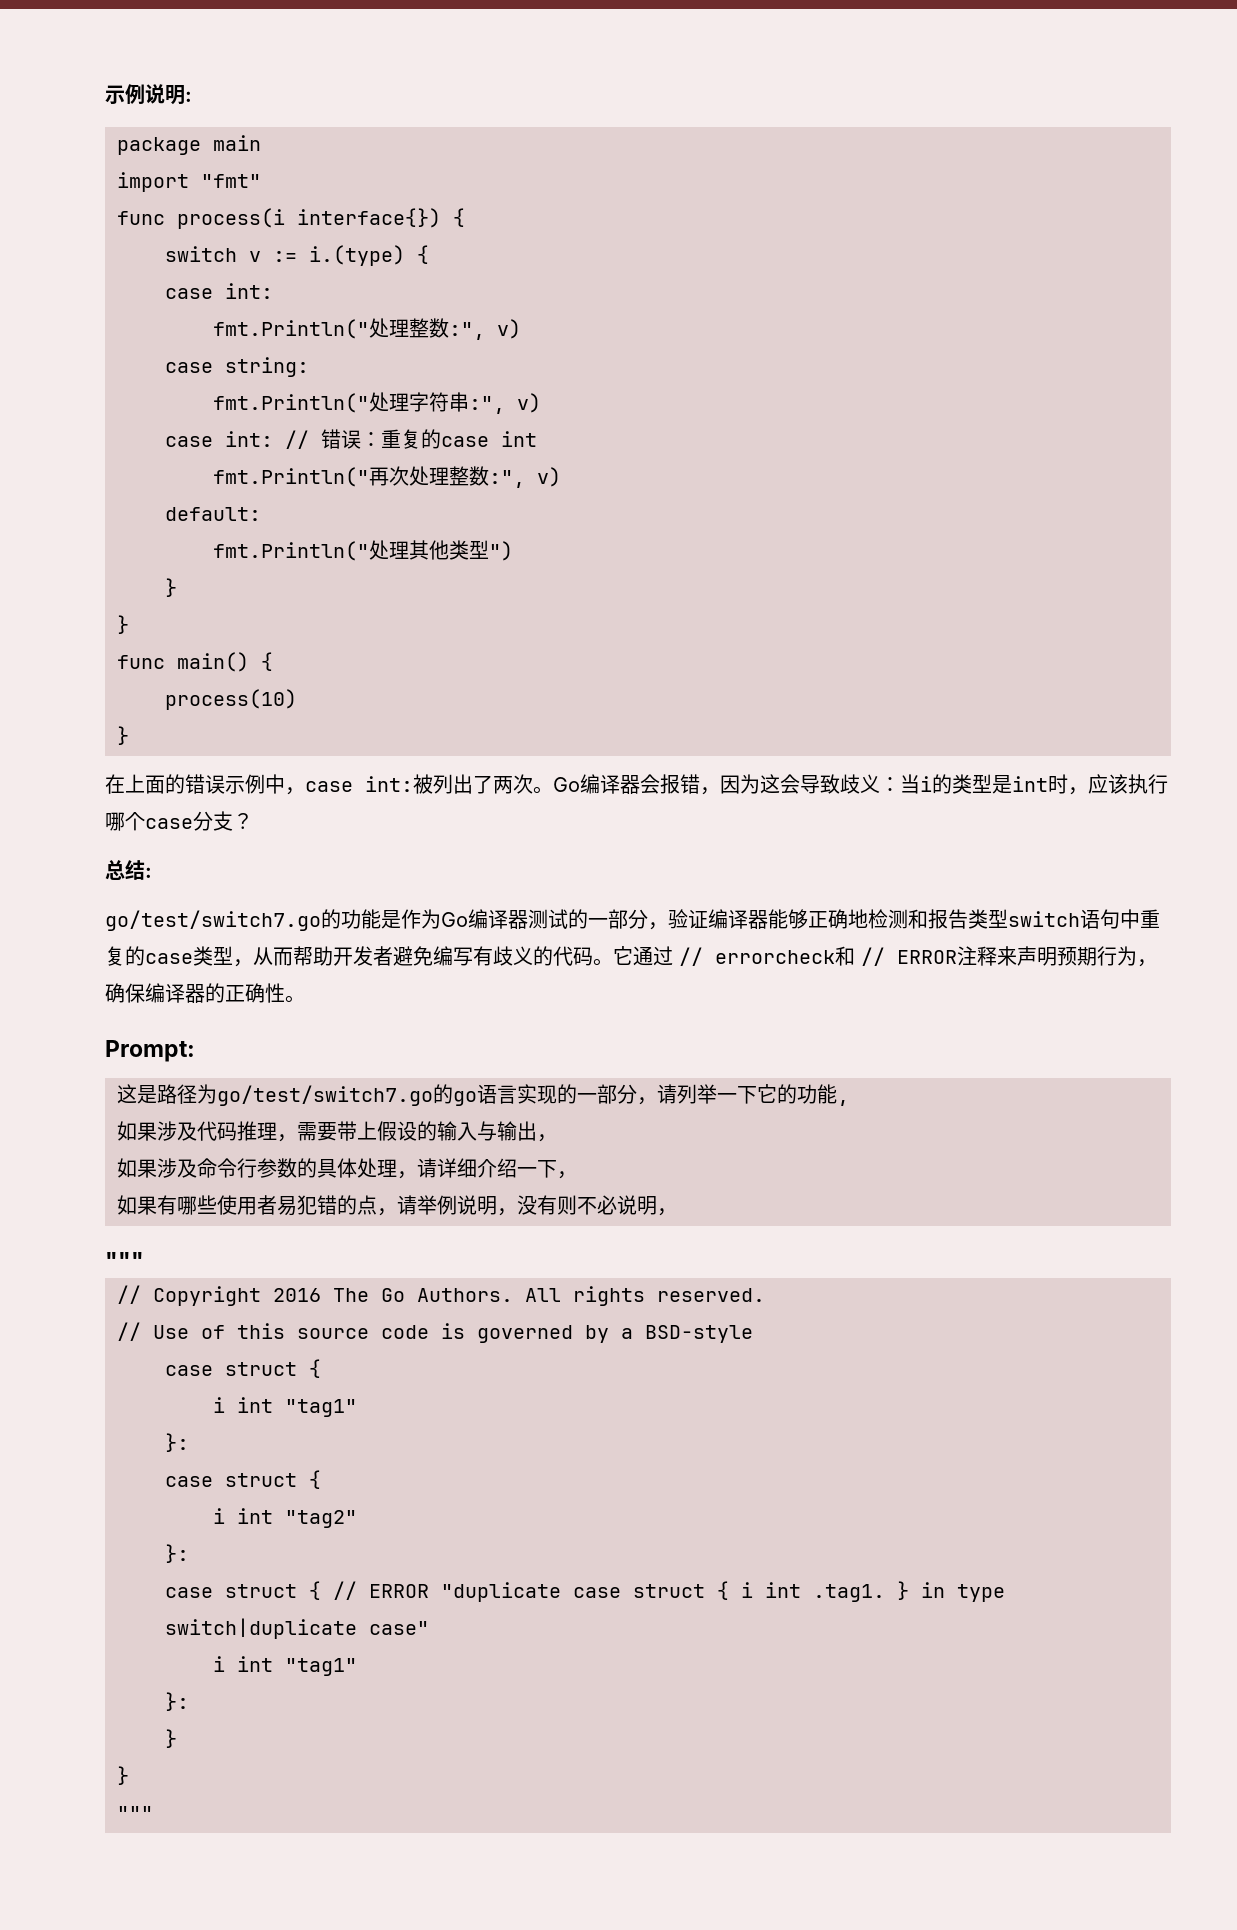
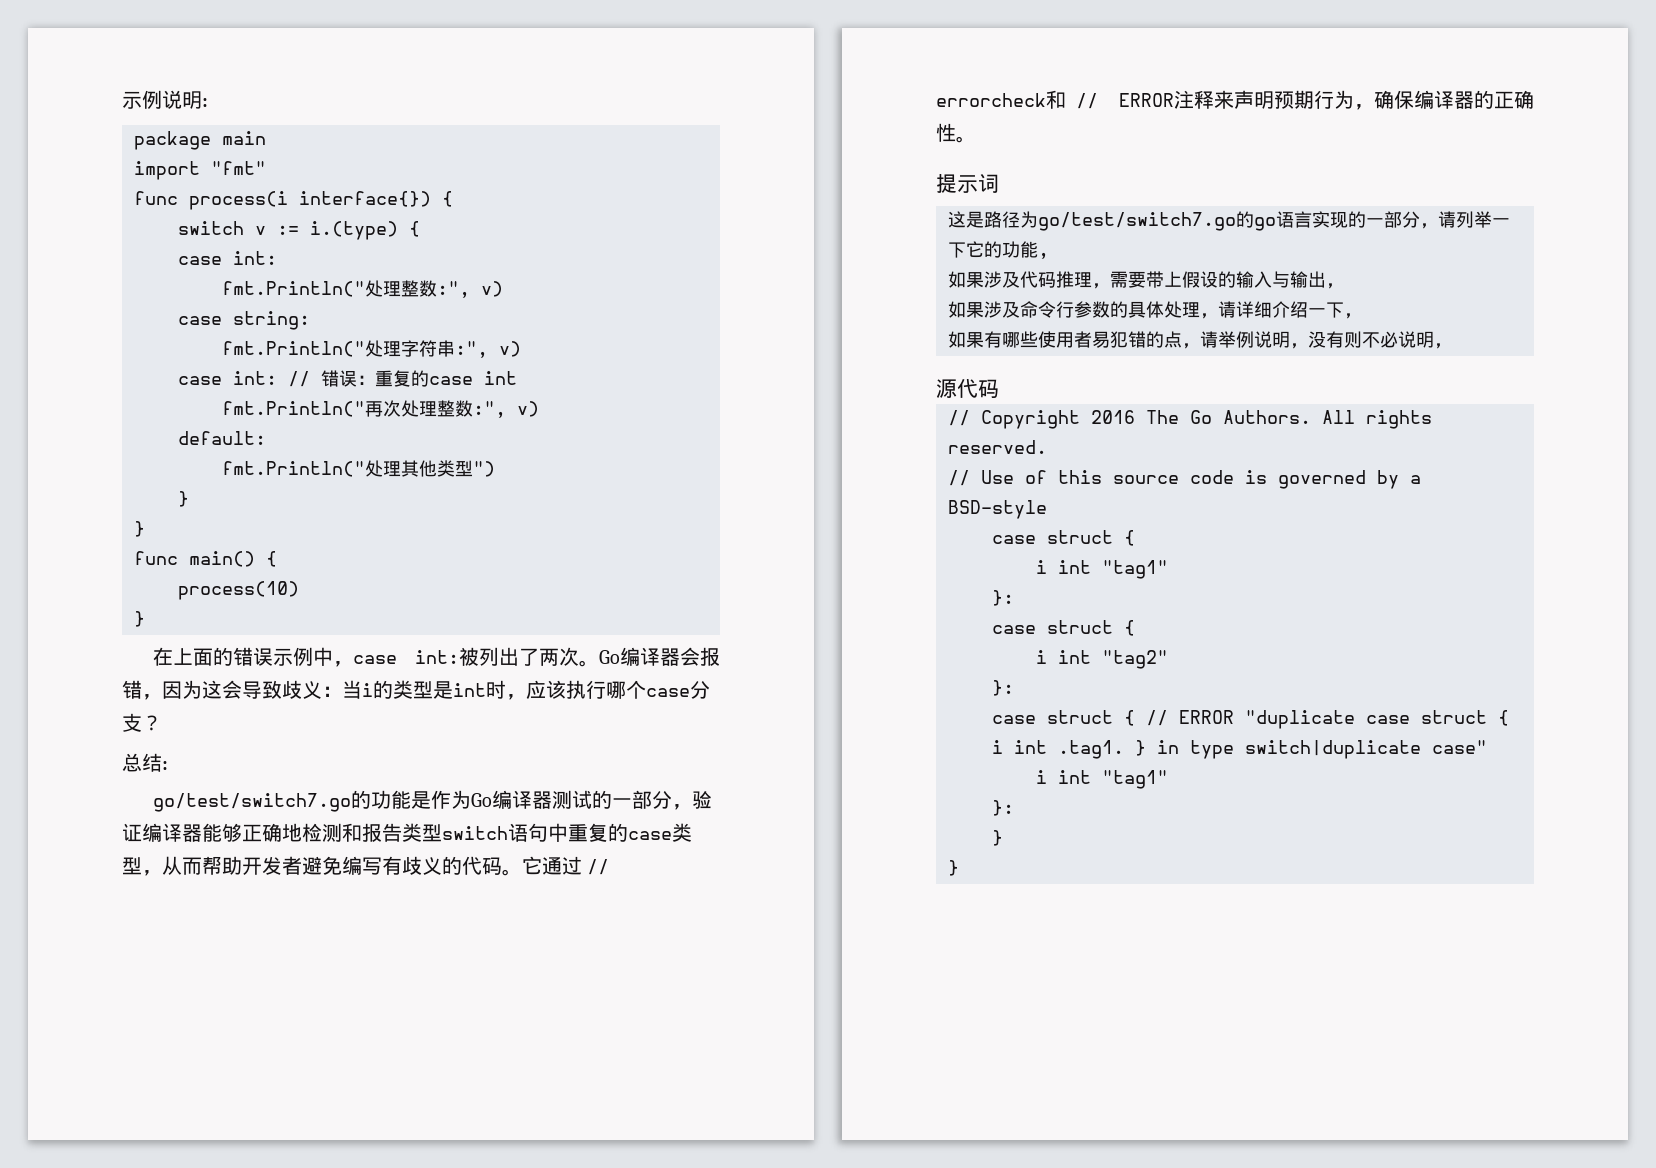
[105,1040,195,1062] Prompt: -> [936,174,999,193] 提示词
[105,1252,144,1269] """ -> [936,379,999,398] 源代码
[117,1806,153,1820] // """ -> (959, 868) none

